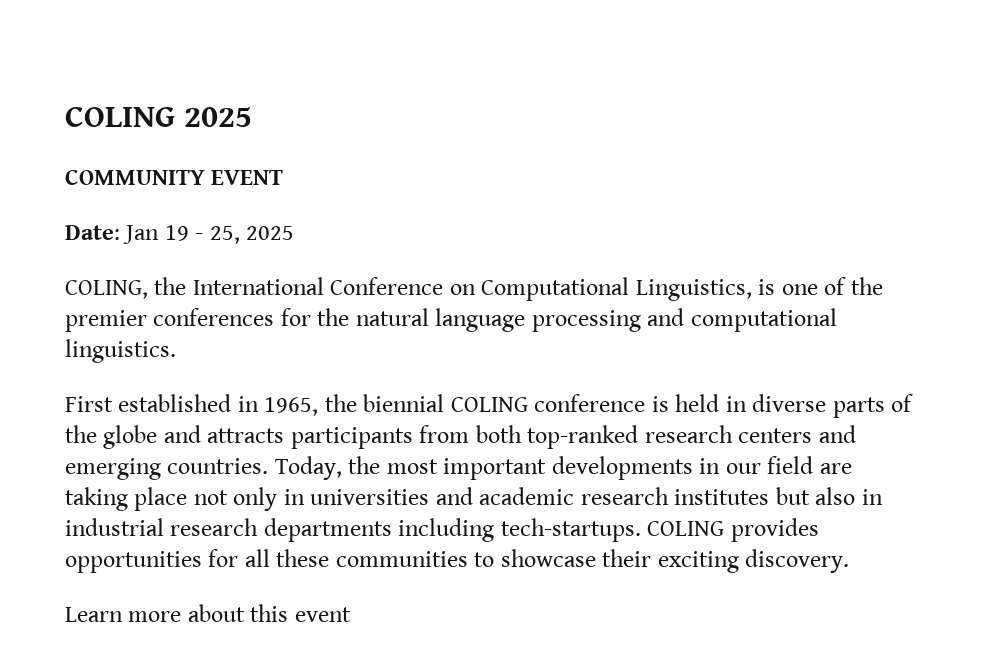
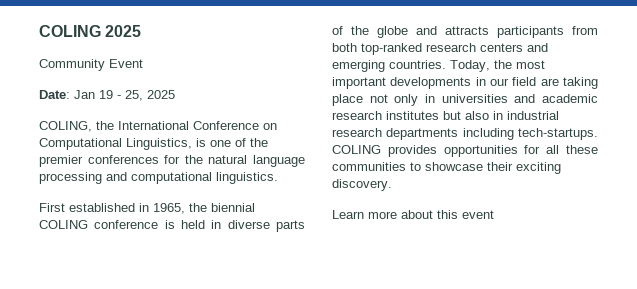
[65,170,284,185] COMMUNITY EVENT -> [39,59,143,71] Community Event

